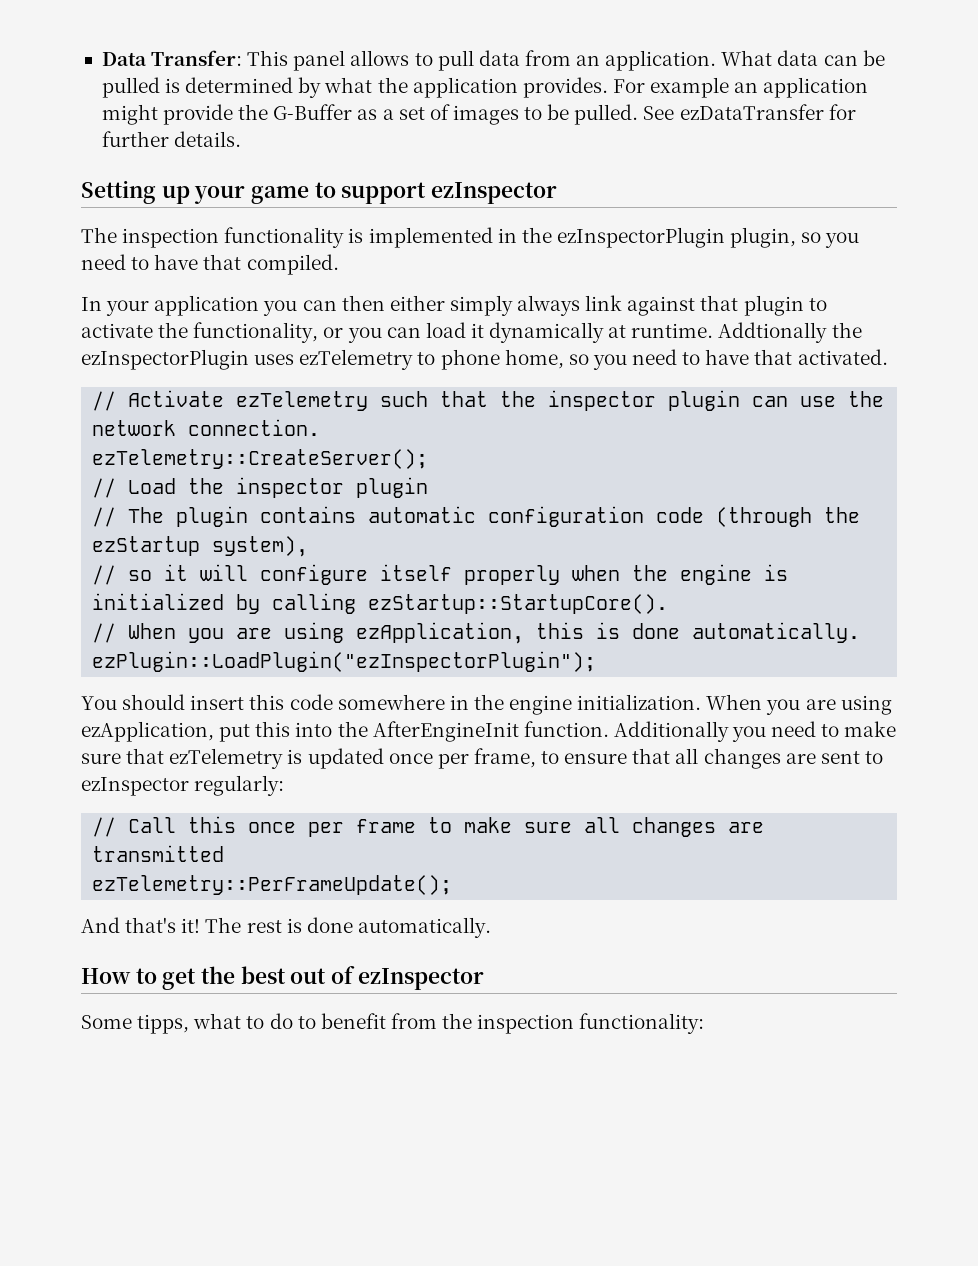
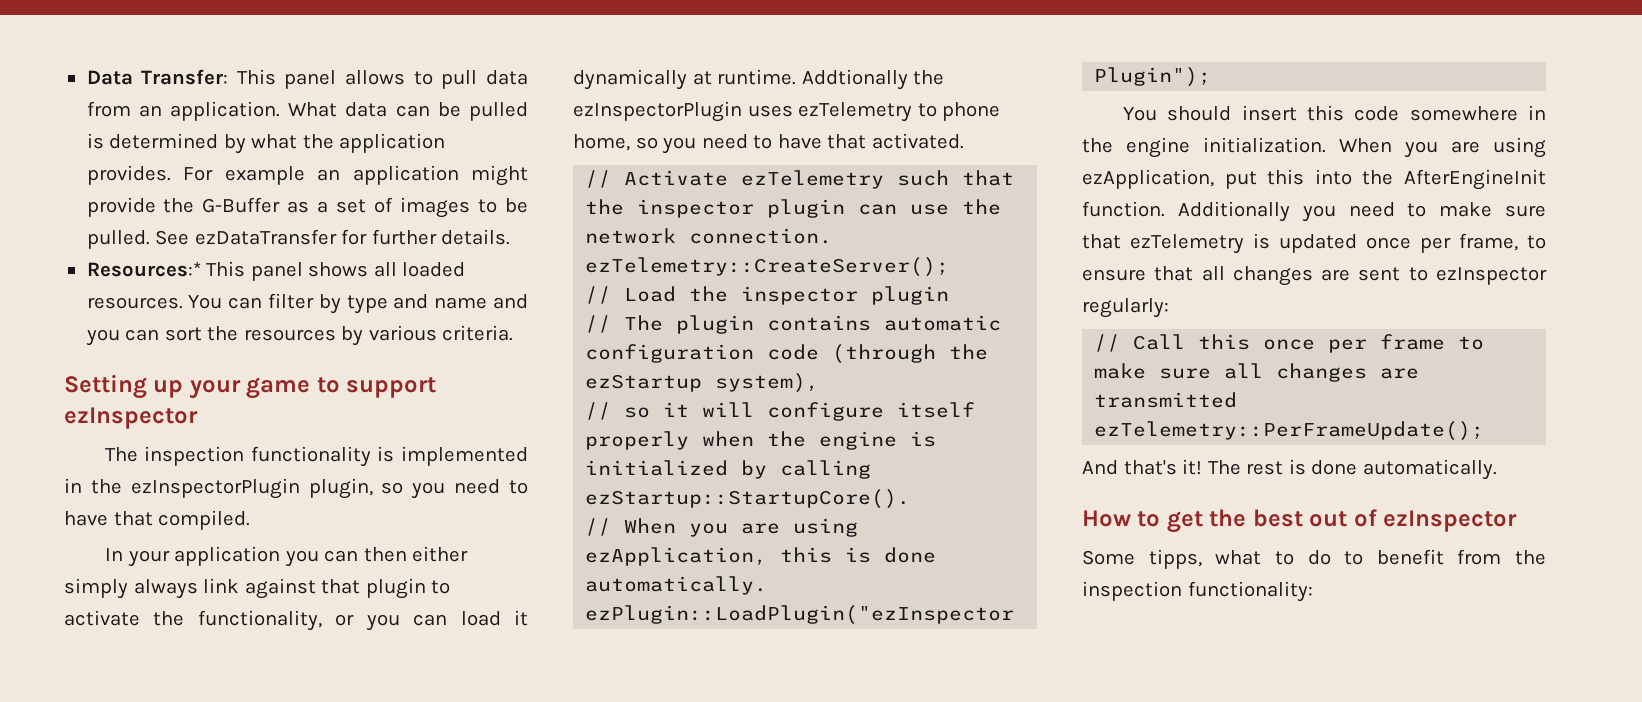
(242, 139) none -> [86,261,466,281] [86,293,528,314] [85,325,514,346] // Resources:* This panel shows all loaded resources. You can filter by type and name and you can sort the resources by various criteria.

